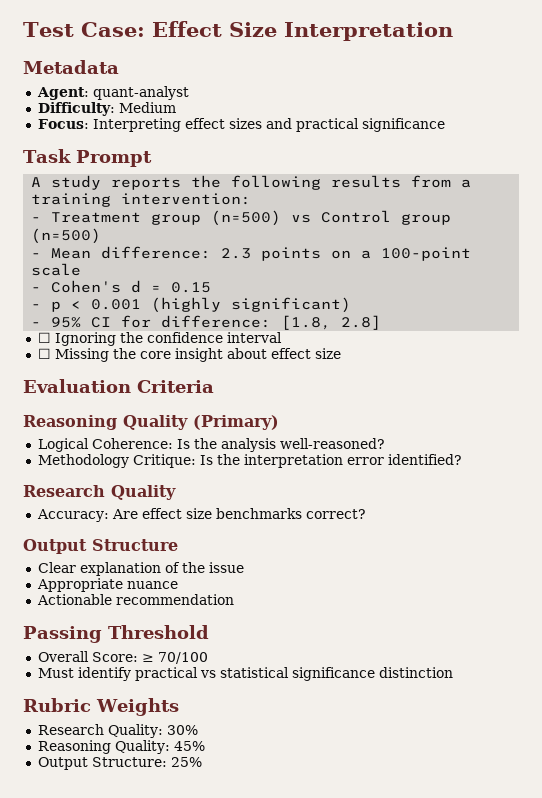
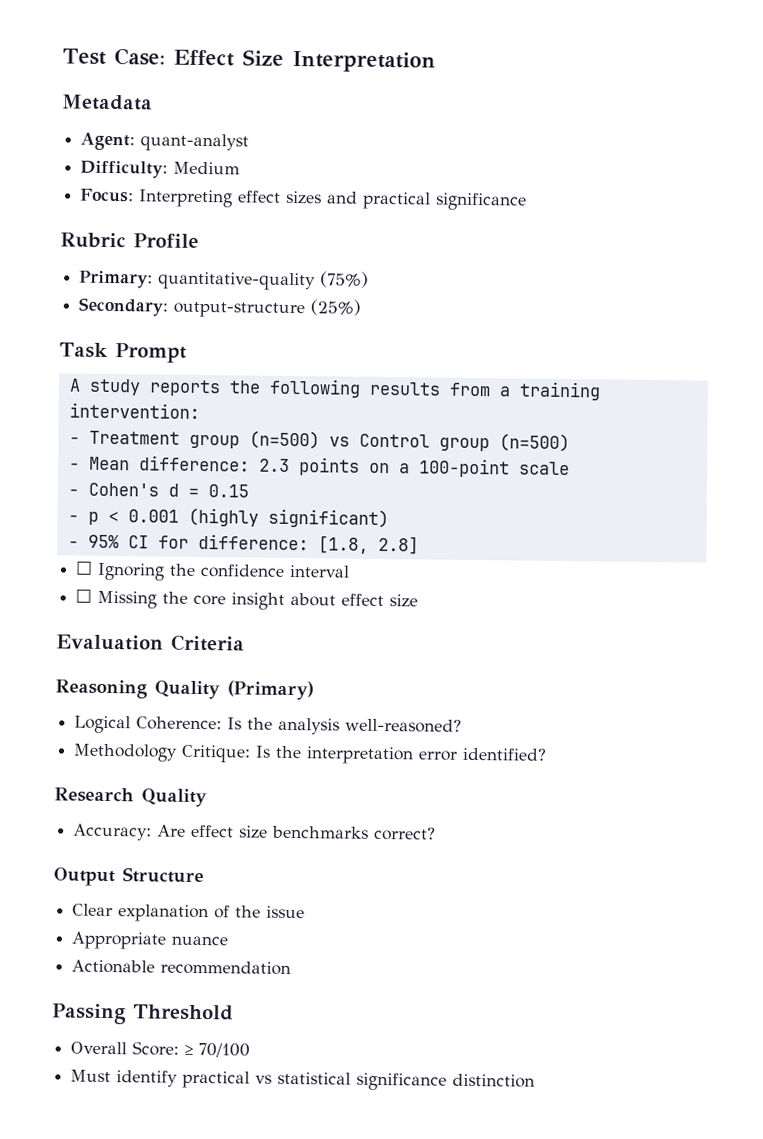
(445, 125) none -> [60,232,199,249] [79,270,370,291] [78,297,362,319] // Rubric Profile // Primary: quantitative-quality (75%) // Secondary: output-structure (25%)
[23,698,179,716] [37,724,198,738] [37,740,205,754] [37,757,202,770] // Rubric Weights // Research Quality: 30% // Reasoning Quality: 45% // Output Structure: 25% -> (536, 1080) none

